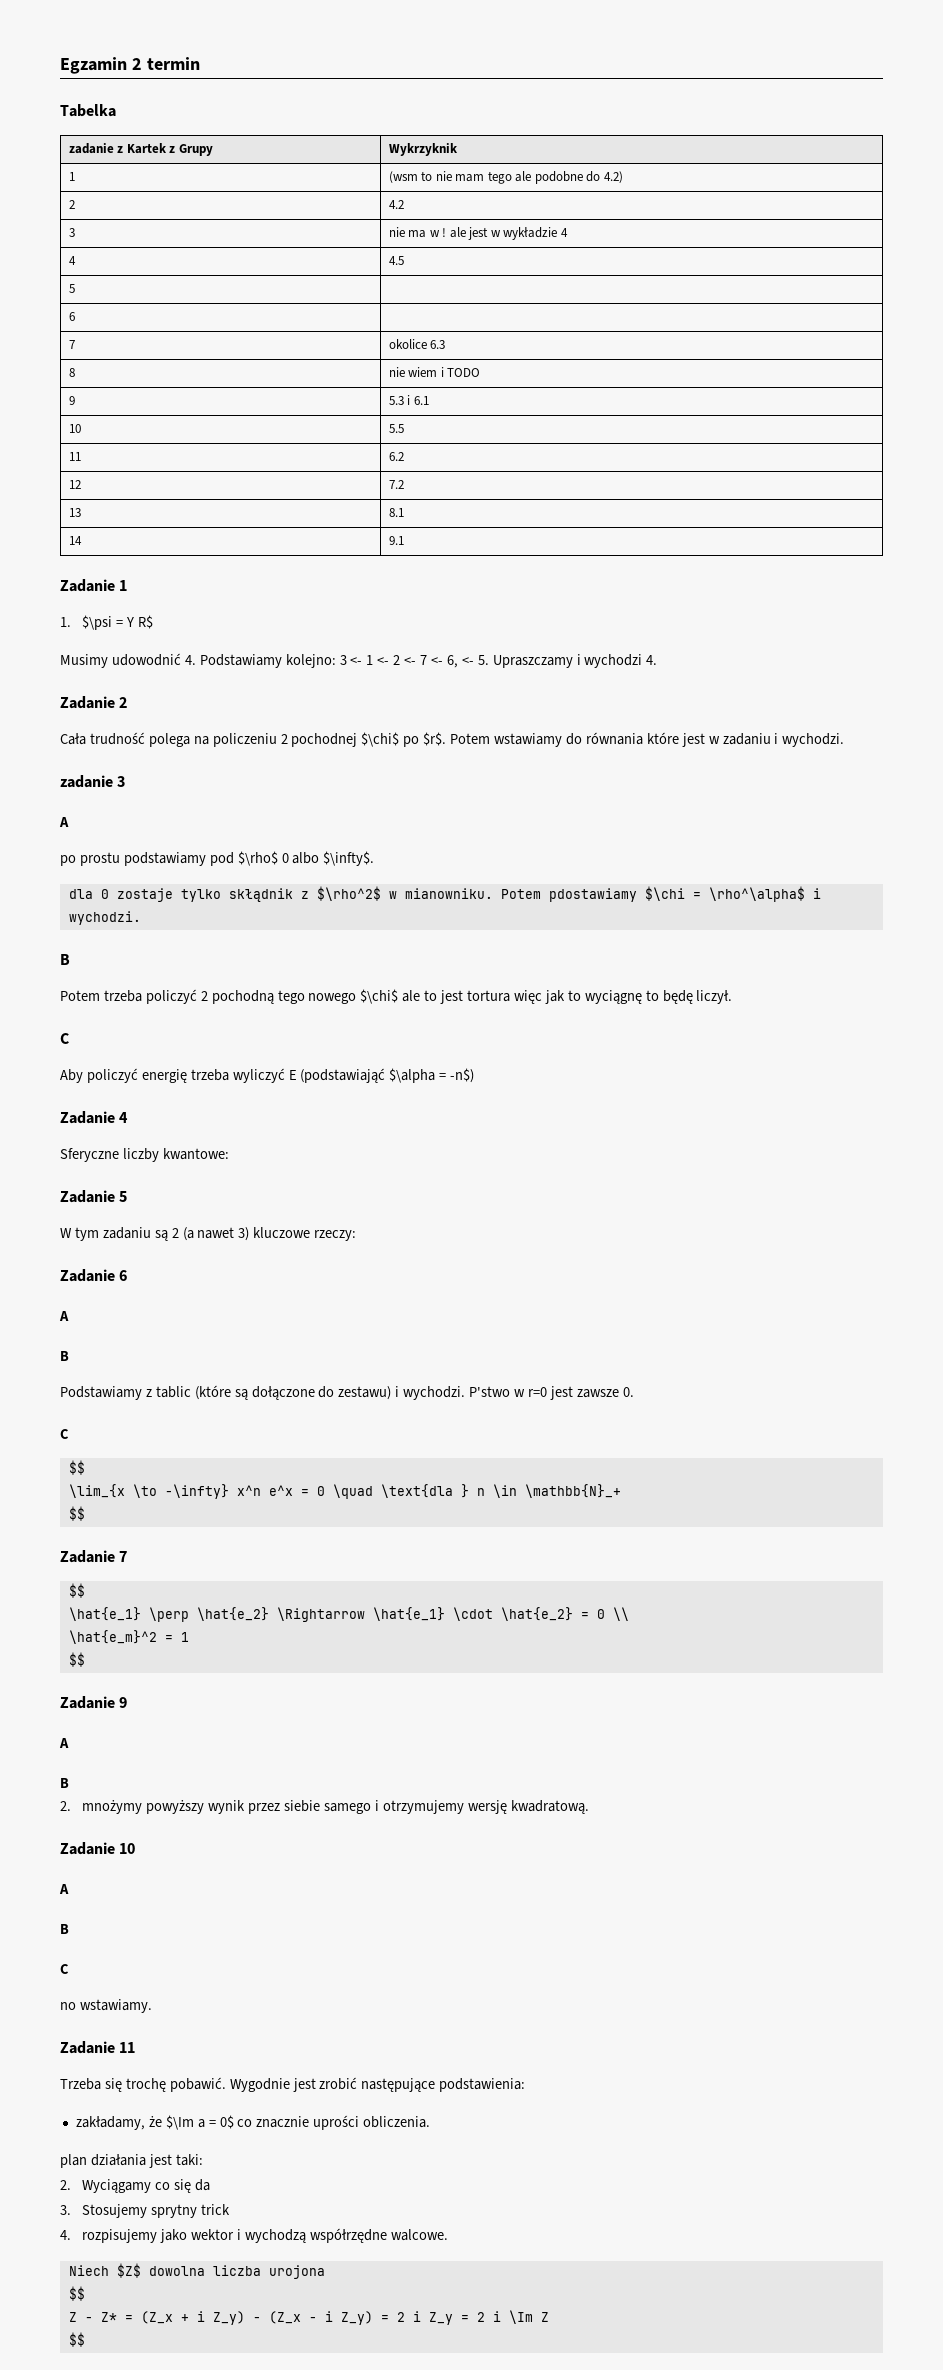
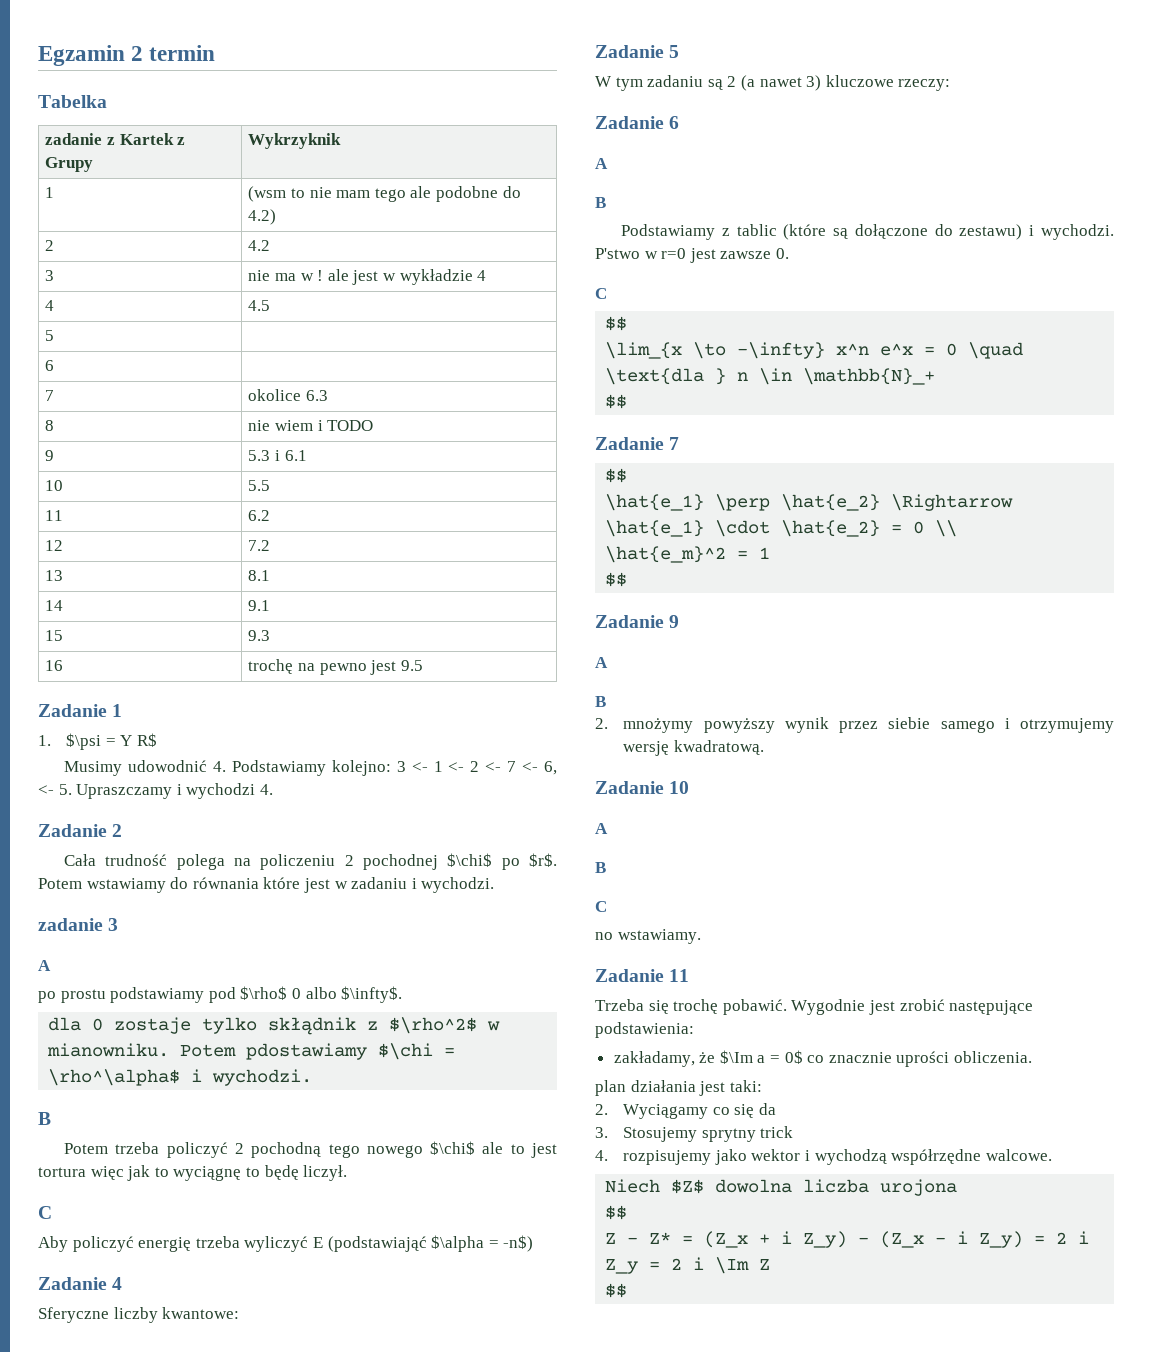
(404, 540) none -> [45,630,64,641] [248,630,271,641] [45,660,64,671] [248,659,423,675] // 15 | 9.3 // 16 | trochę na pewno jest 9.5

